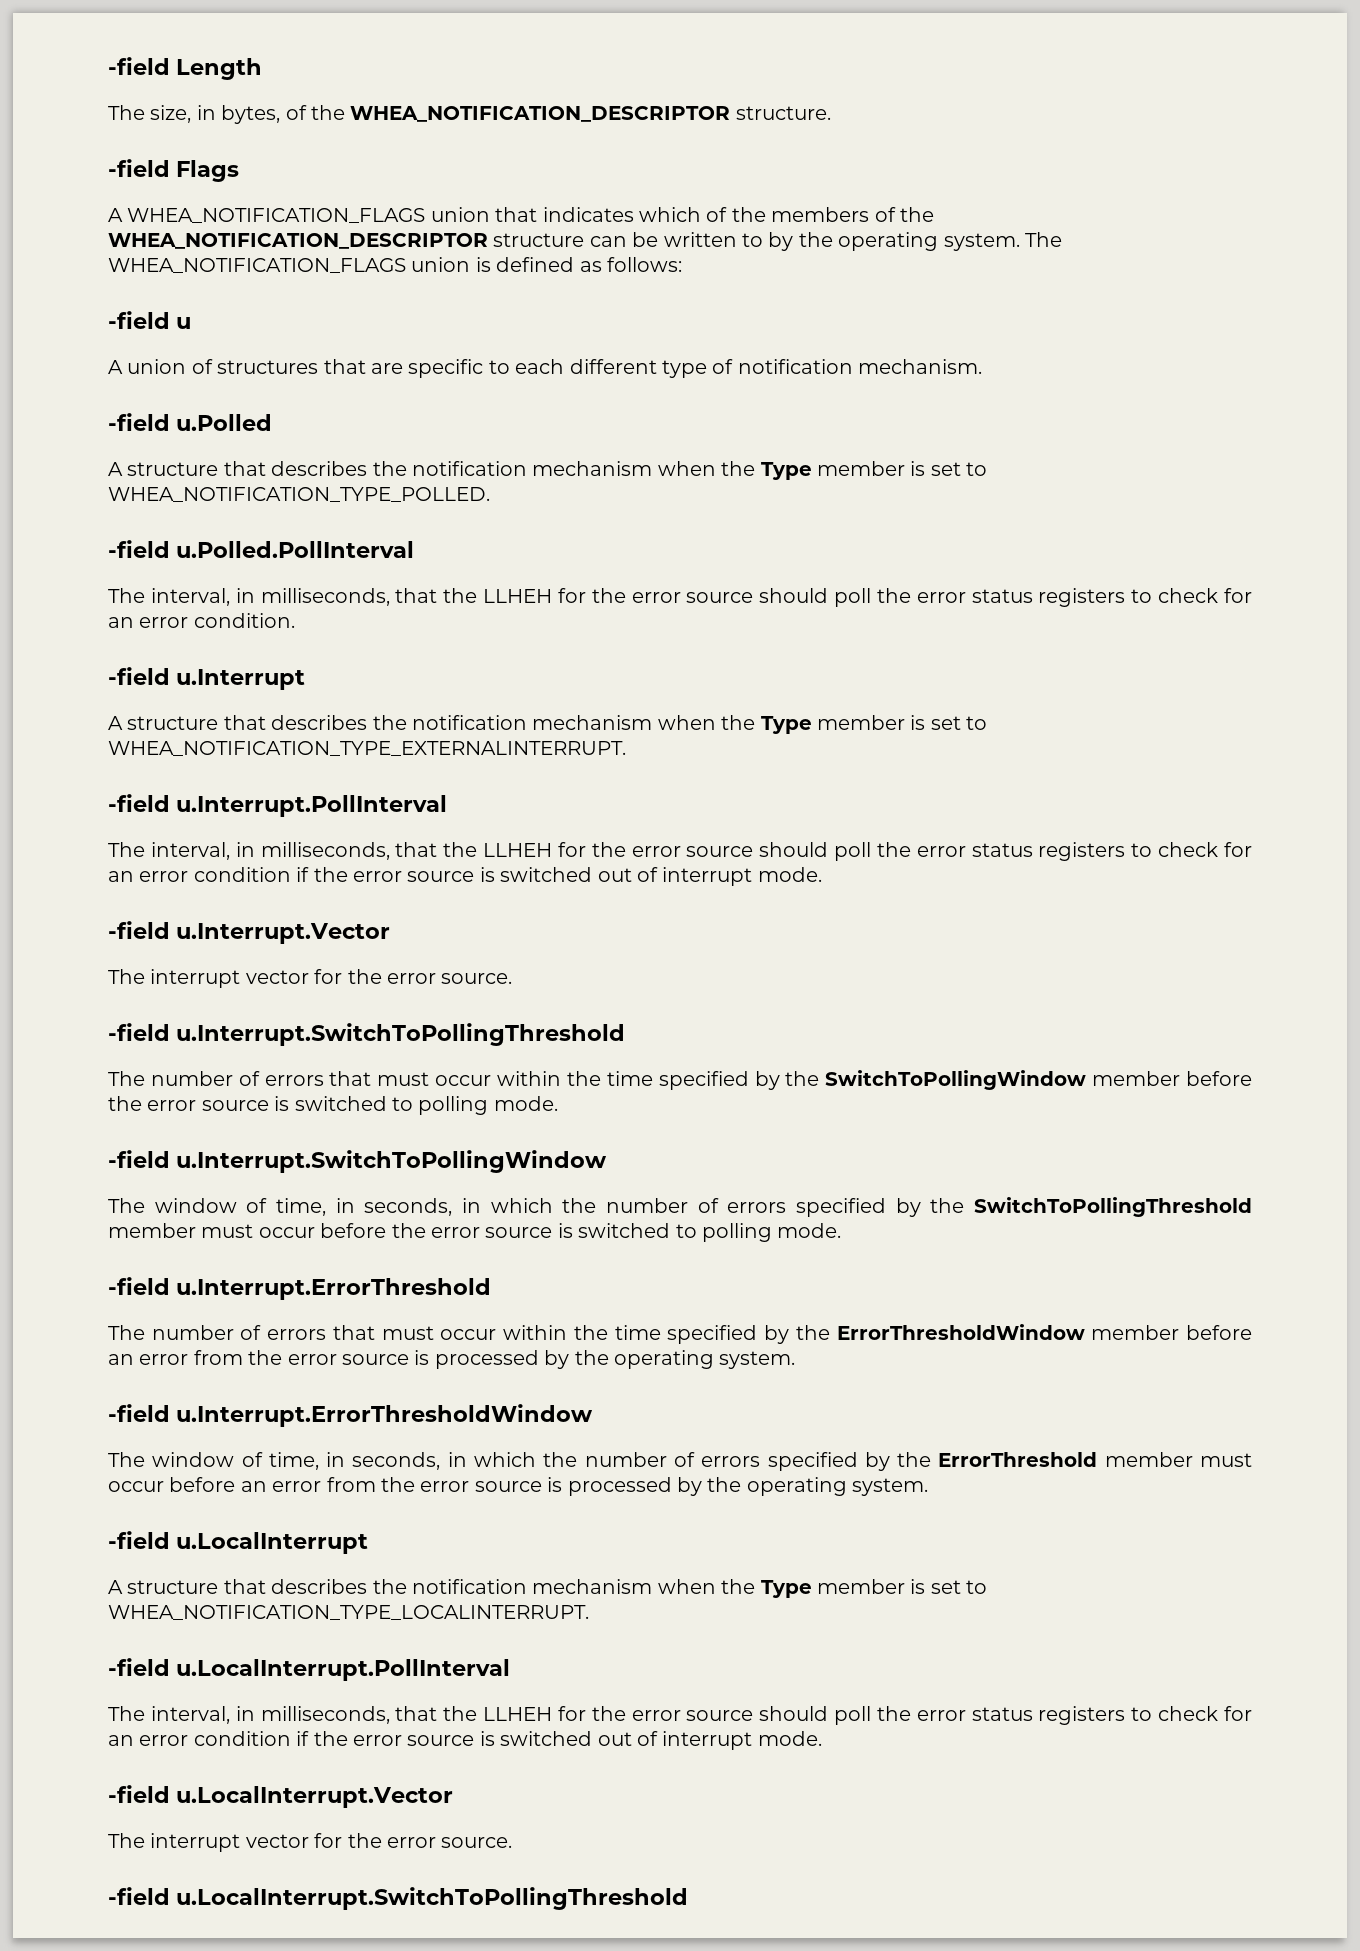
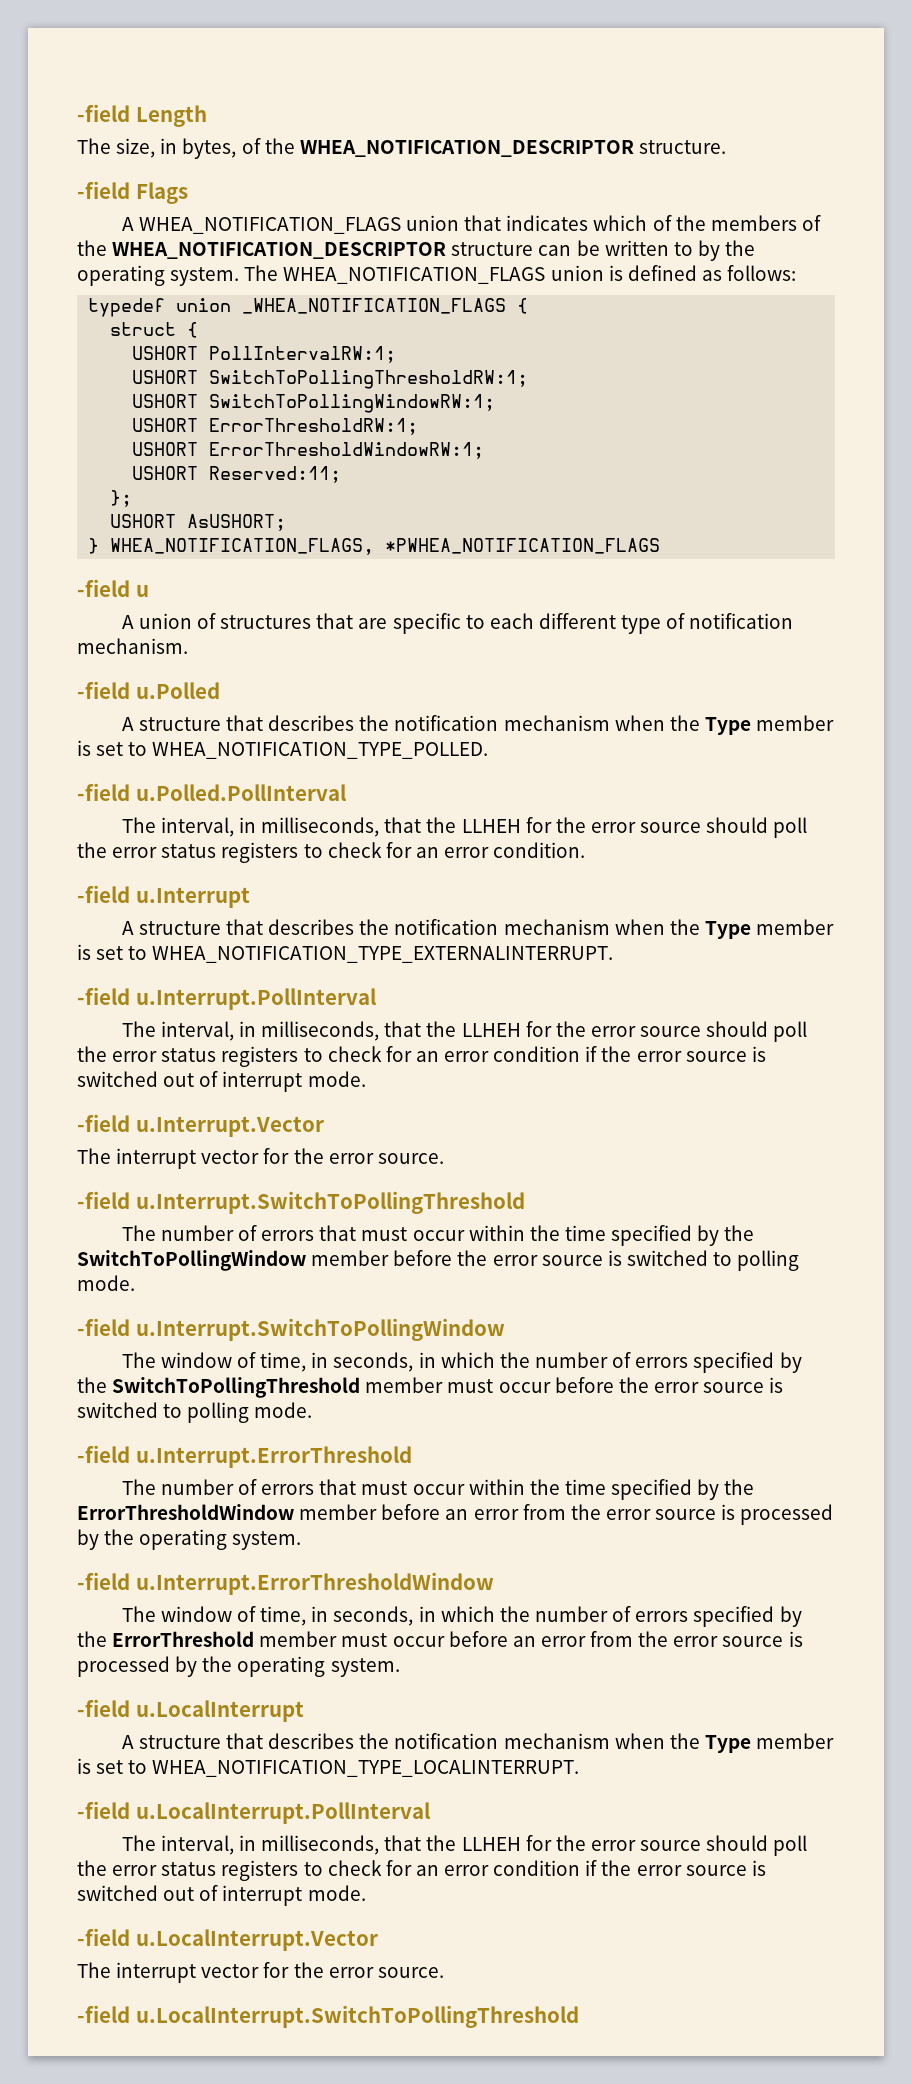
(682, 264) none -> [88,298,529,317] [110,322,199,338] [132,346,397,363] [132,370,529,389] [132,394,496,413] [132,418,419,435] [132,442,485,459] [132,466,342,483] [110,490,133,507] [110,514,287,531] [88,538,661,555] // typedef union _WHEA_NOTIFICATION_FLAGS { // struct { // USHORT PollIntervalRW:1; // USHORT SwitchToPollingThresholdRW:1; // USHORT SwitchToPollingWindowRW:1; // USHORT ErrorThresholdRW:1; // USHORT ErrorThresholdWindowRW:1; // USHORT Reserved:11; // }; // USHORT AsUSHORT; // } WHEA_NOTIFICATION_FLAGS, *PWHEA_NOTIFICATION_FLAGS

